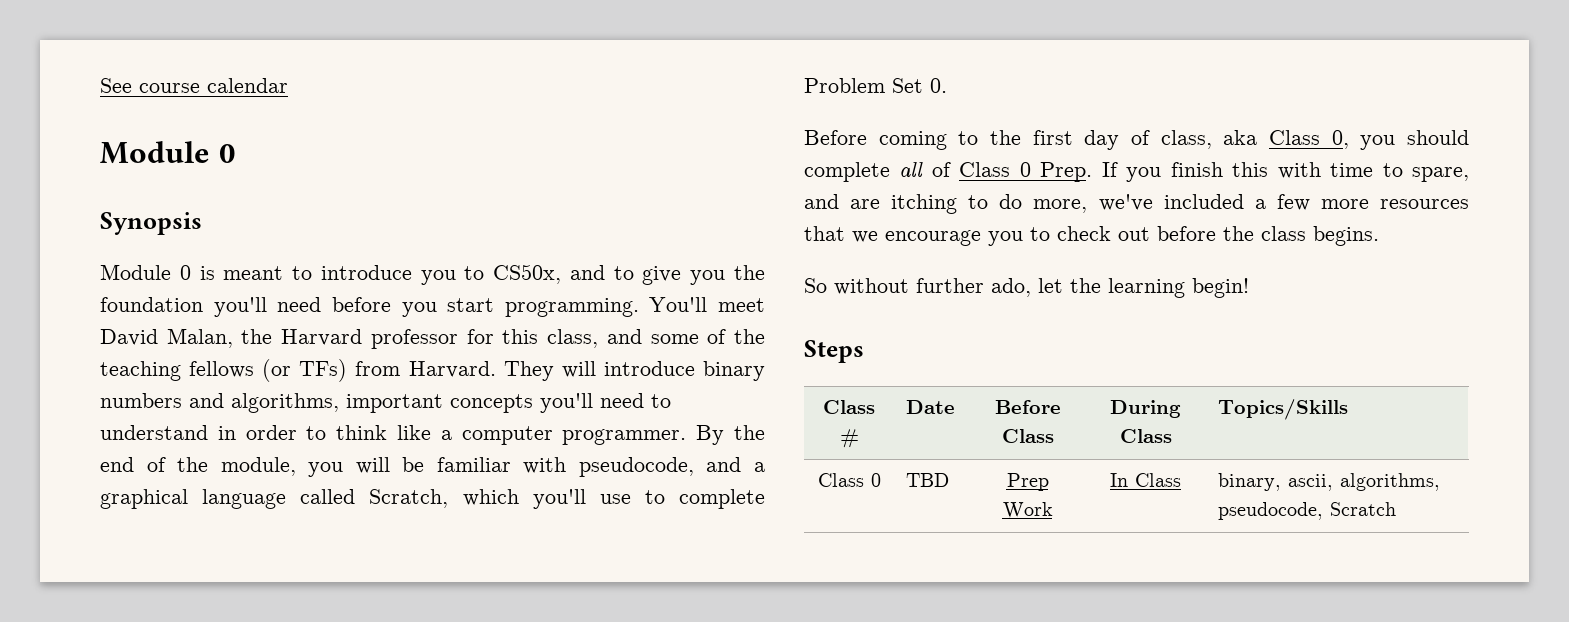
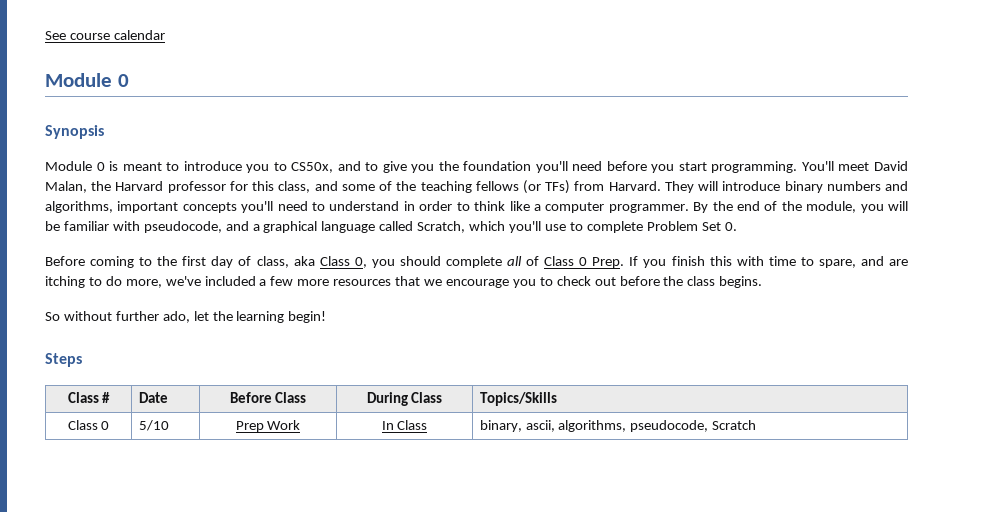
[906,473,950,487] TBD -> [138,420,169,431] 5/10

